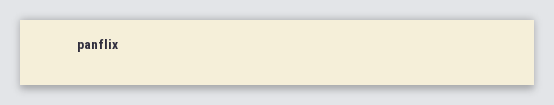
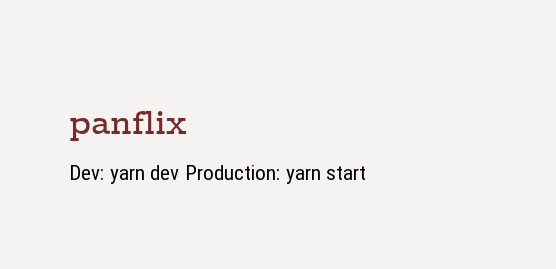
(118, 45) none -> [69,165,367,184] // Dev: yarn dev Production: yarn start

